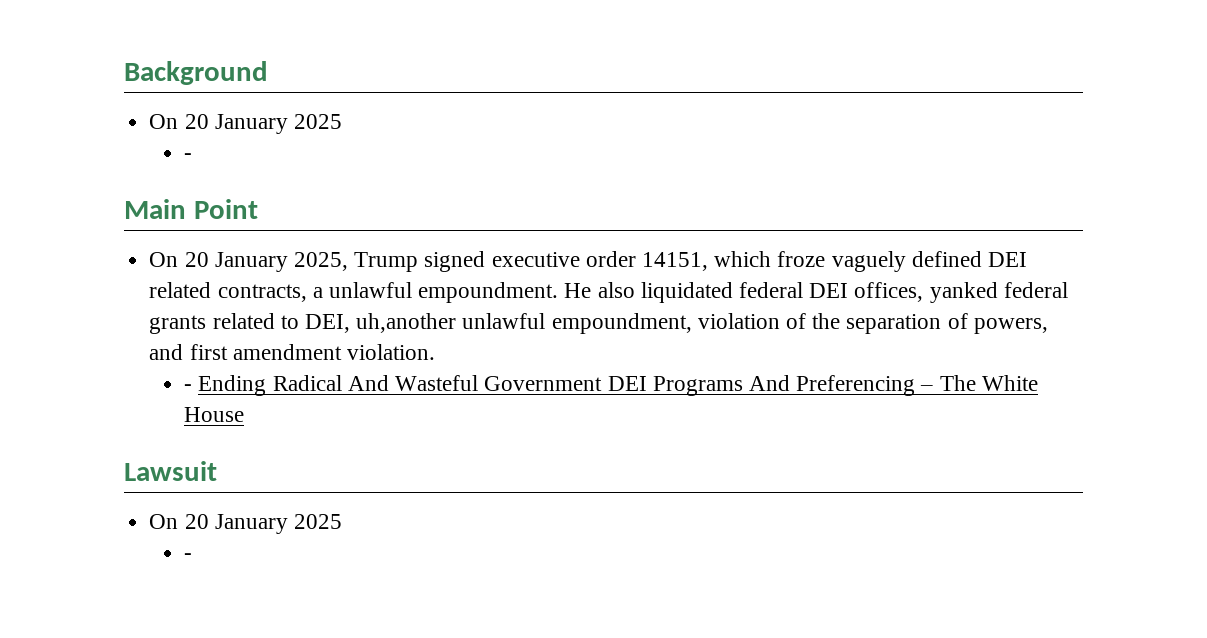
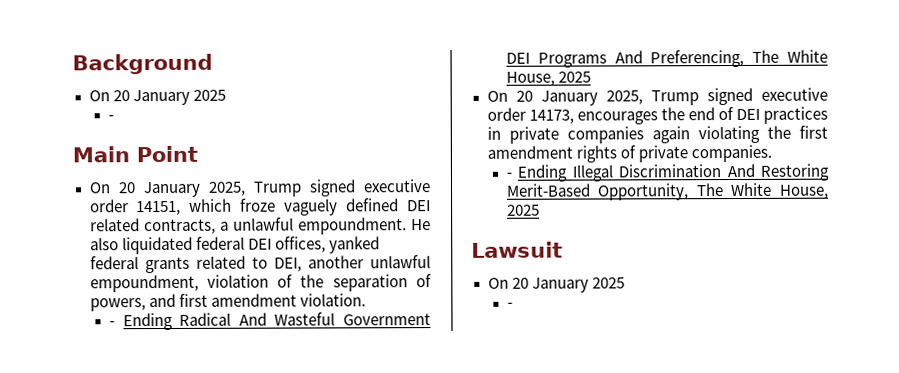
[356,313,457,333] uh,another -> [307,255,364,269] another
[796,375,1038,396] [184,407,245,422] Preferencing – The White House -> [650,49,828,68] [505,71,592,86] [486,87,828,106] [486,106,828,125] [486,125,828,144] [486,144,772,163] [505,163,829,182] [505,182,829,201] [506,204,540,216] Preferencing, The White House, 2025 // On 20 January 2025, Trump signed executive order 14173, encourages the end of DEI practices in private companies again violating the first amendment rights of private companies. // - Ending Illegal Discrimination And Restoring Merit-Based Opportunity, The White House, 2025

